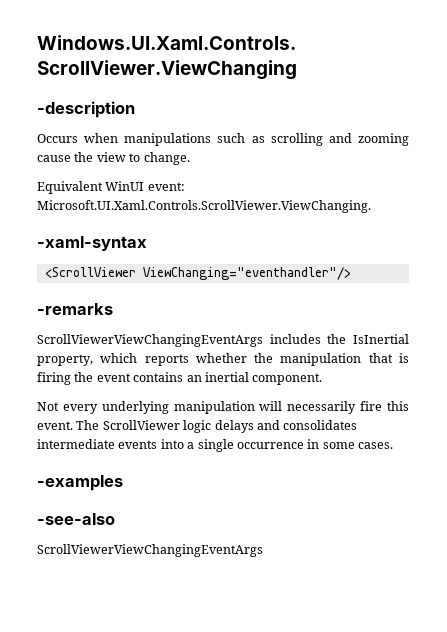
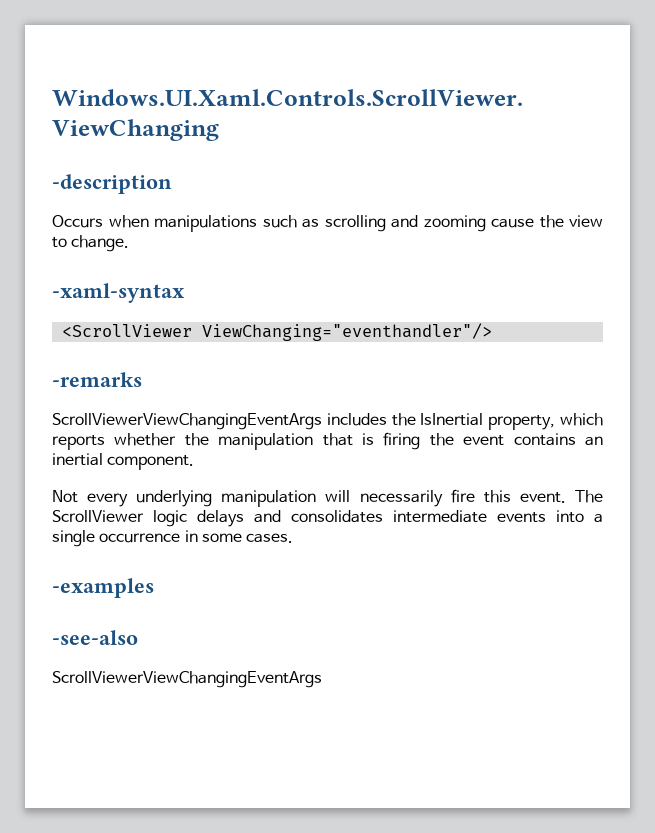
[37,181,185,194] [37,200,371,213] // Equivalent WinUI event: Microsoft.UI.Xaml.Controls.ScrollViewer.ViewChanging. -> (130, 243) none

